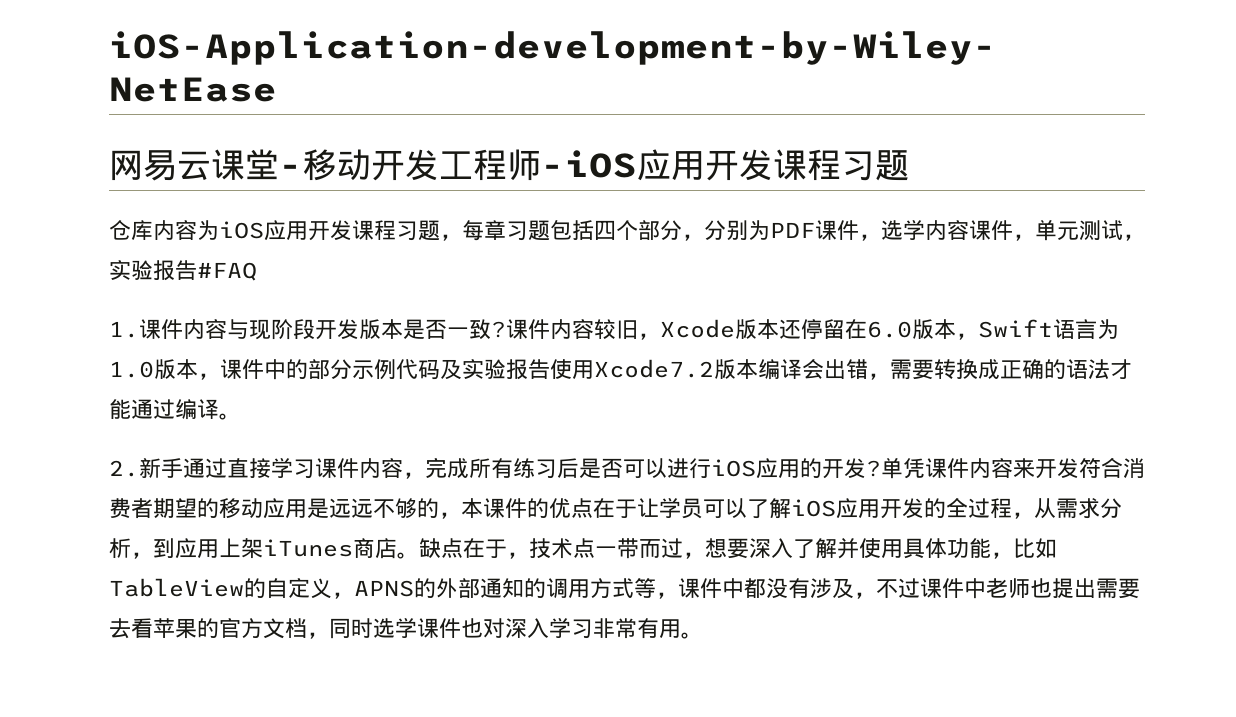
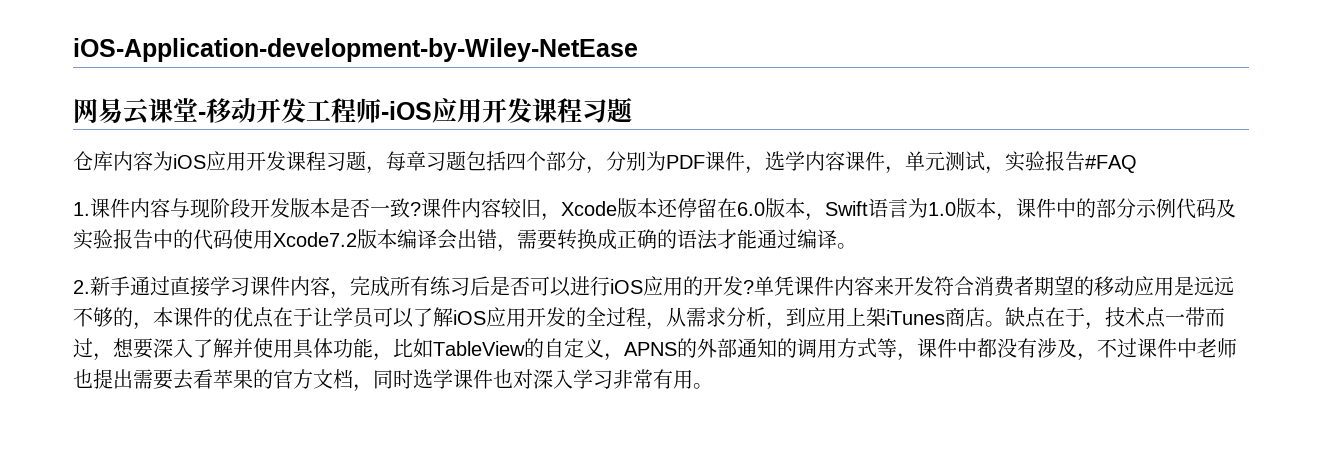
(550, 369) none -> [153,229,233,250] 中的代码

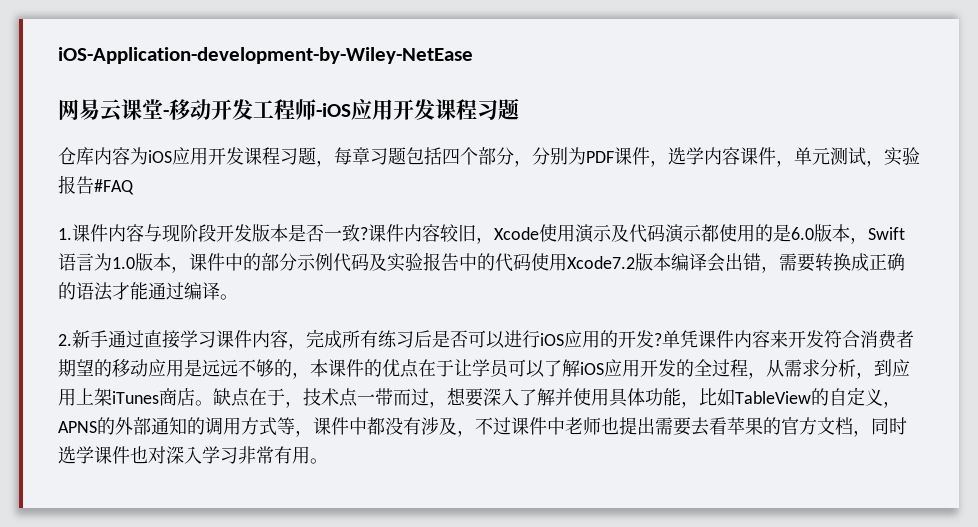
[617,198,737,218] 版本还停留在 -> [539,224,791,243] 使用演示及代码演示都使用的是

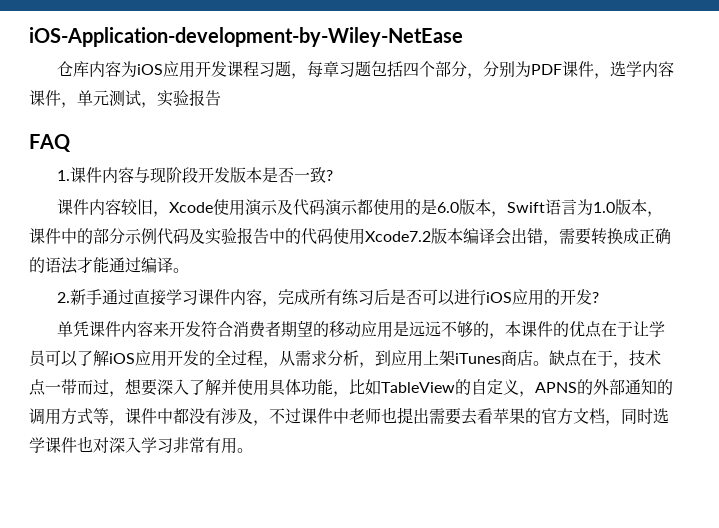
[58,98,519,122] // 网易云课堂-移动开发工程师-iOS应用开发课程习题 -> (463, 37) none
[94,179,134,195] #FAQ -> [29,134,71,152] // FAQ
(368, 233) none -> (333, 175) //
(662, 339) none -> (599, 297) //

